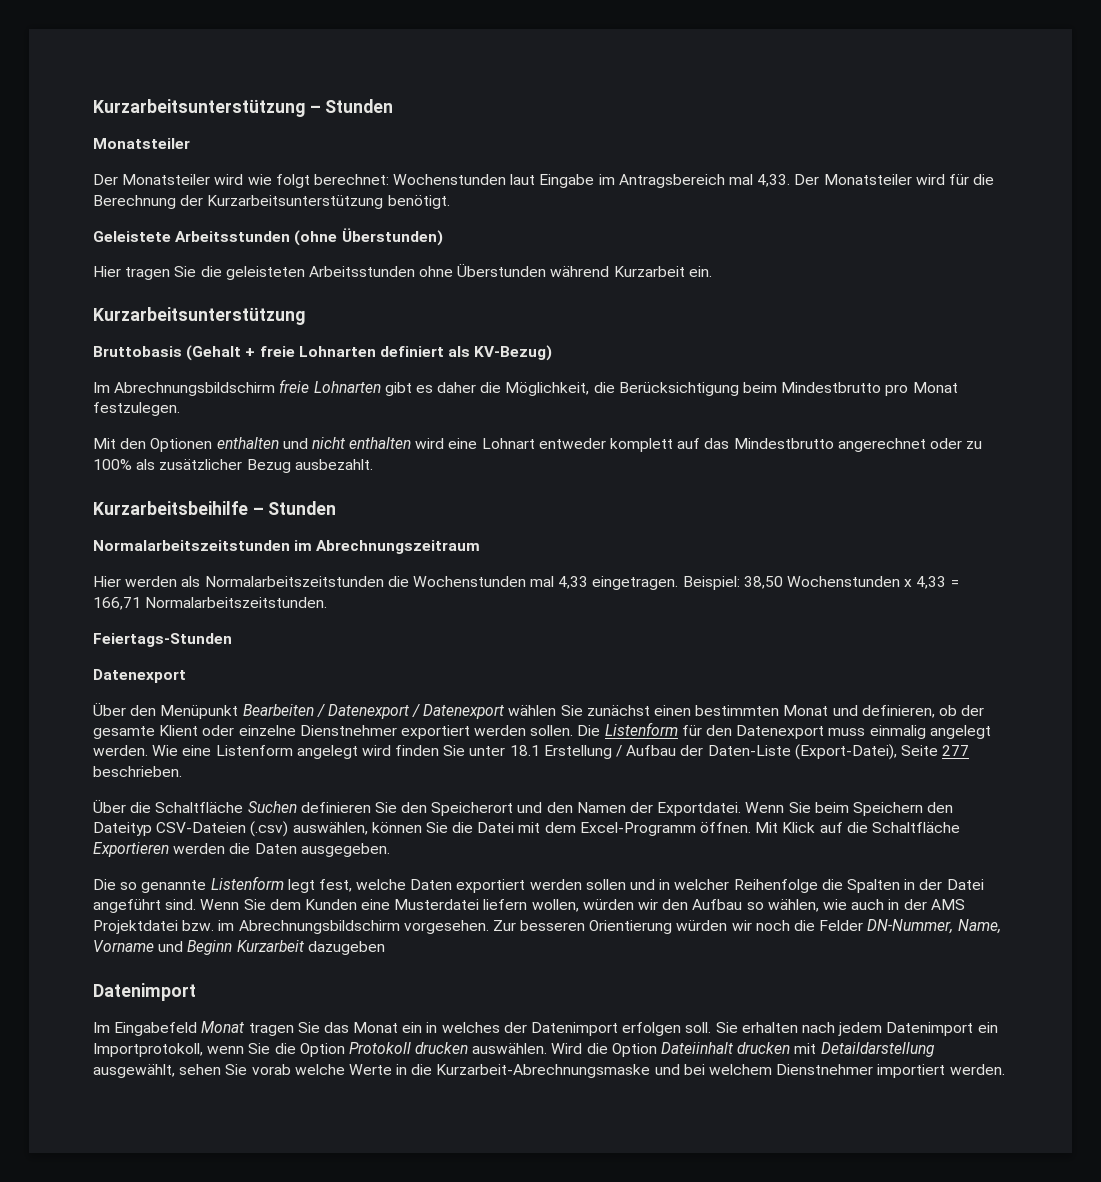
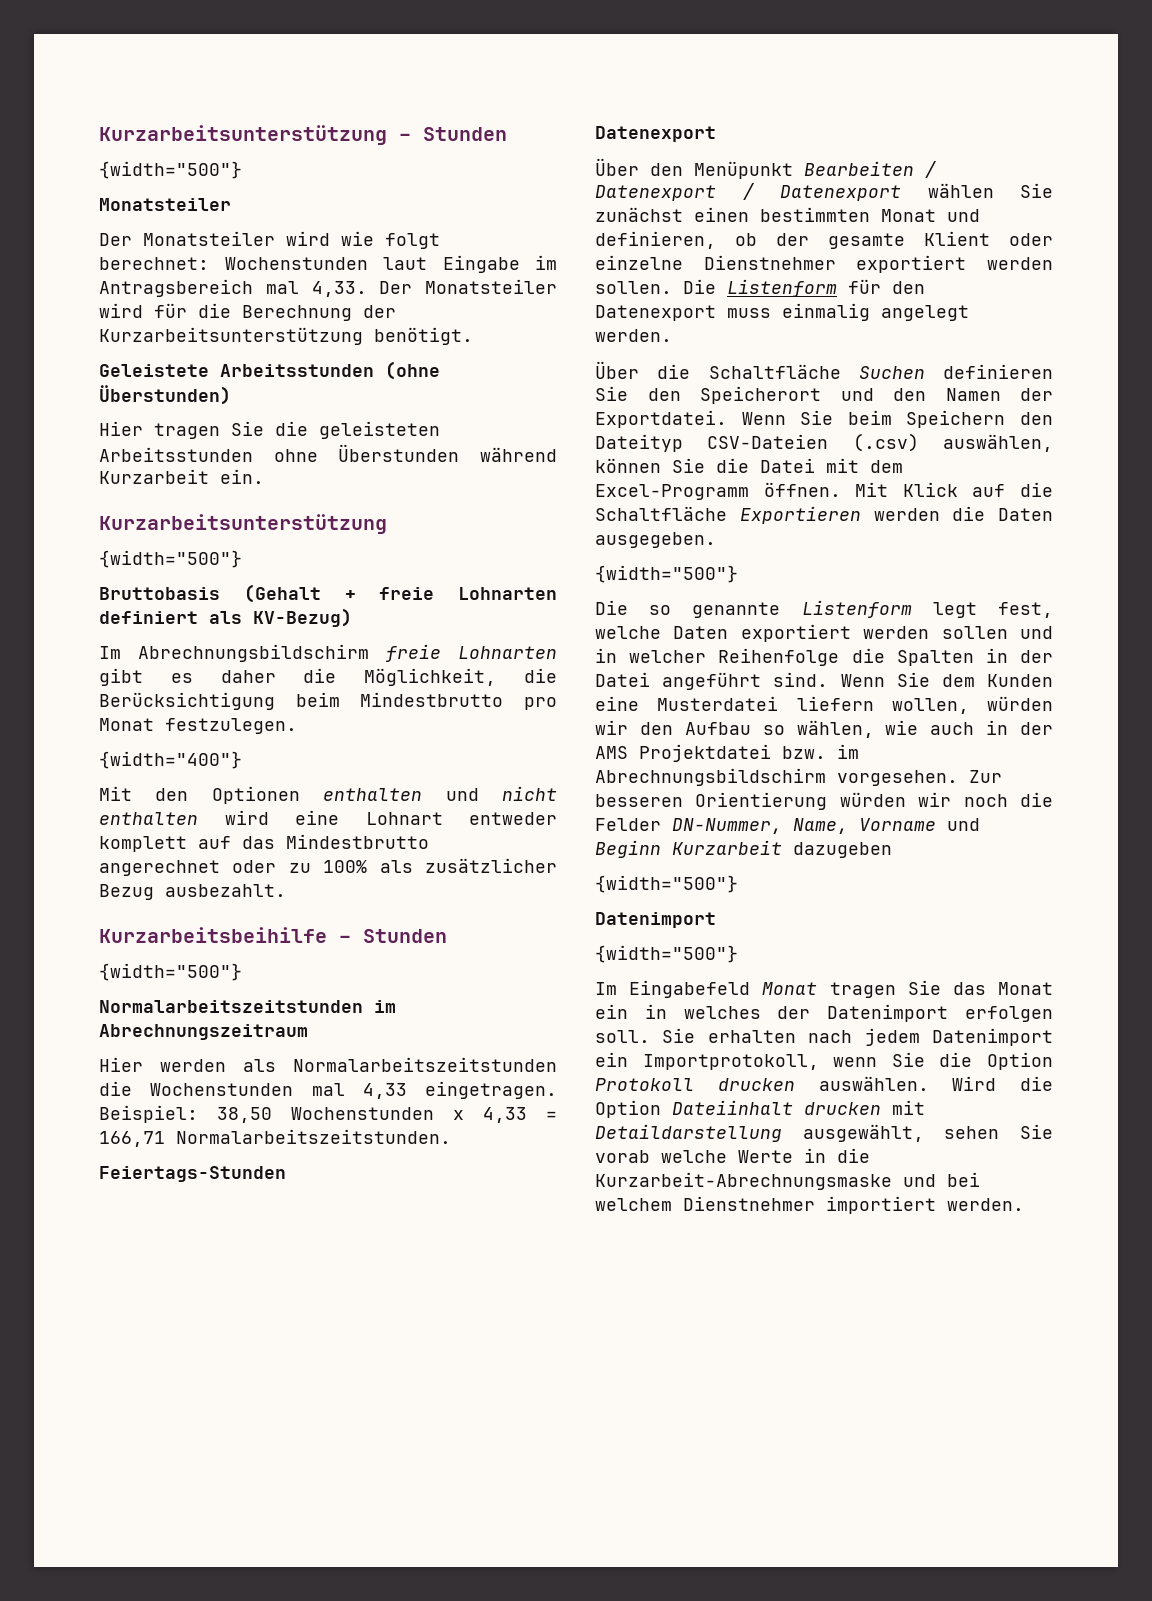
(394, 106) none -> [99,161,242,179] // {width="500"}
(305, 316) none -> [99,550,242,568] // {width="500"}
(180, 409) none -> [99,751,242,769] // {width="400"}
(337, 508) none -> [99,963,242,981] // {width="500"}
[152,744,970,760] [93,766,182,777] Wie eine Listenform angelegt wird finden Sie unter 18.1 Erstellung / Aufbau der Daten-Liste (Export-Datei), Seite 277 beschrieben. -> (672, 335) none
(390, 850) none -> [595,565,738,583] // {width="500"}
[93,983,196,1001] // Datenimport -> [595,875,738,893] [595,912,716,928] [595,945,738,963] // {width="500"} // Datenimport // {width="500"}

